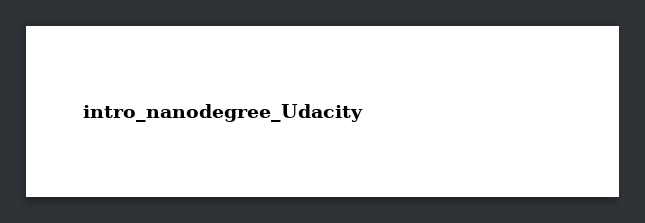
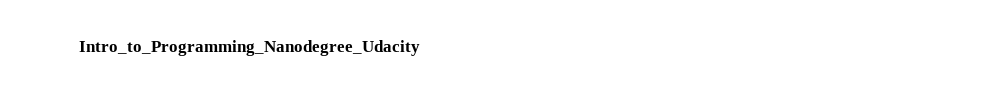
[83,104,363,122] intro_nanodegree_Udacity -> [79,40,420,56] Intro_to_Programming_Nanodegree_Udacity

